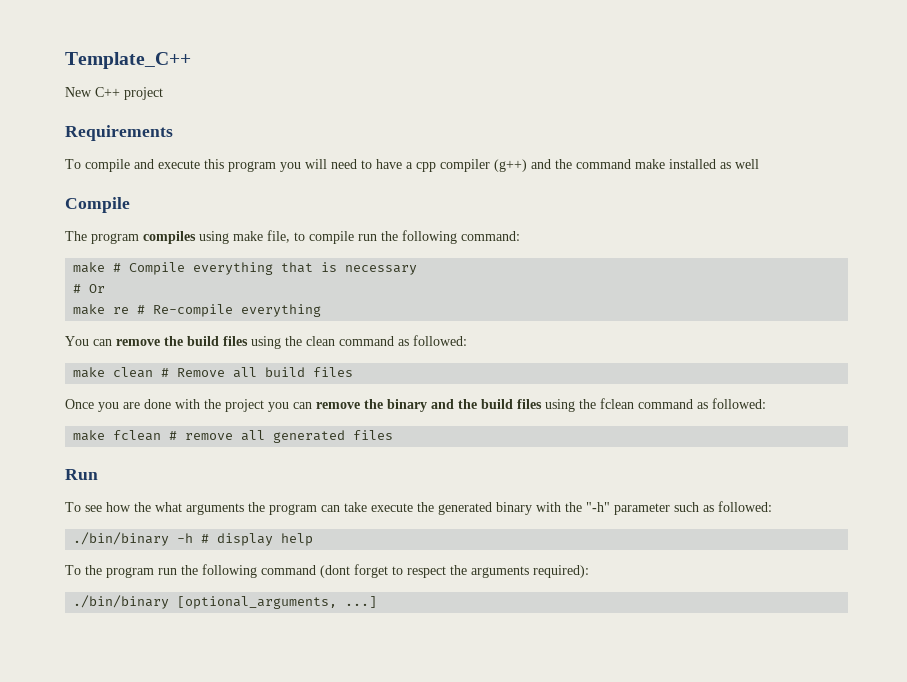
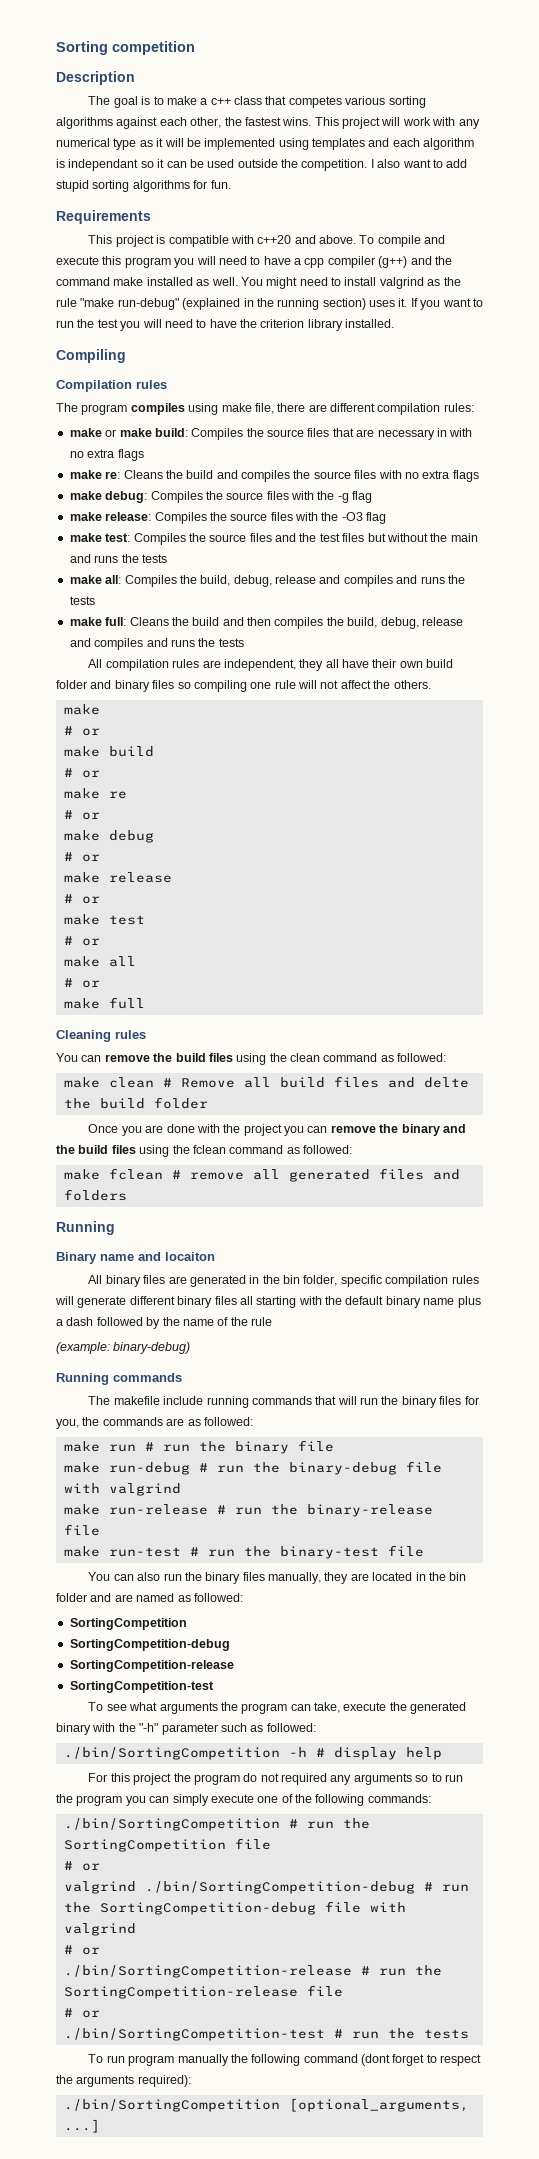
[65,52,191,69] [65,87,163,100] [65,125,173,141] Template_C++ // New C++ project // Requirements // -> [56,41,195,55] [56,71,135,85] [88,96,426,108] [56,117,480,129] [56,138,475,150] [56,159,468,171] [56,180,231,192] [56,210,151,224] [88,235,357,247] Sorting competition // Description // The goal is to make a c++ class that competes various sorting algorithms against each other, the fastest wins. This project will work with any numerical type as it will be implemented using templates and each algorithm is independant so it can be used outside the competition. I also want to add stupid sorting algorithms for fun. // Requirements // This project is compatible with c++20 and above.
[735,159,759,169] [65,197,130,213] well // Compile -> [211,277,461,289] [56,298,483,310] [56,319,395,331] [56,349,126,363] [56,380,167,392] well. You might need to install valgrind as the rule "make run-debug" (explained in the running section) uses it. If you want to run the test you will need to have the criterion library installed. // Compiling // Compilation rules
[294,230,520,244] [73,262,418,275] [73,284,106,293] [73,304,322,317] to compile run the following command: // make # Compile everything that is necessary // # Or // make re # Re-compile everything -> [277,403,474,415] [69,428,473,440] [69,449,144,461] [69,470,479,482] [69,491,373,503] [69,512,387,524] [69,533,478,545] [69,554,167,563] [69,575,465,587] [69,596,95,605] [69,617,463,629] [69,638,244,650] [88,659,454,671] [56,680,431,692] [63,704,100,715] [63,726,100,736] [63,746,154,757] [63,768,100,778] [63,788,127,799] [63,810,100,820] [63,830,154,843] [63,852,100,862] [63,872,172,883] [63,894,100,904] [63,914,145,925] [63,936,100,946] [63,956,136,967] [63,978,100,988] [63,997,145,1009] [56,1030,146,1042] there are different compilation rules: // make or make build: Compiles the source files that are necessary in with no extra flags // make re: Cleans the build and compiles the source files with no extra flags // make debug: Compiles the source files with the -g flag // make release: Compiles the source files with the -O3 flag // make test: Compiles the source files and the test files but without the main and runs the tests // make all: Compiles the build, debug, release and compiles and runs the tests // make full: Cleans the build and then compiles the build, debug, release and compiles and runs the tests // All compilation rules are independent, they all have their own build folder and binary files so compiling one rule will not affect the others. // make // # or // make build // # or // make re // # or // make debug // # or // make release // # or // make test // # or // make all // # or // make full // Cleaning rules
(354, 372) none -> [387,1077,469,1088] [63,1097,208,1109] and delte the build folder
[65,469,98,480] // Run -> [432,1169,460,1180] [63,1189,127,1201] [56,1221,115,1235] [56,1252,215,1264] [88,1275,479,1287] [55,1296,481,1308] [56,1317,272,1329] [56,1342,191,1354] [56,1373,182,1385] [88,1396,479,1408] [56,1417,253,1429] [63,1440,334,1454] [63,1461,442,1475] [63,1483,181,1496] [63,1504,433,1517] [63,1524,100,1536] [63,1545,424,1559] [88,1572,467,1584] [56,1593,243,1602] [69,1618,187,1630] [69,1639,230,1651] [69,1660,234,1672] [69,1681,214,1693] and folders // Running // Binary name and locaiton // All binary files are generated in the bin folder, specific compilation rules will generate different binary files all starting with the default binary name plus a dash followed by the name of the rule // (example: binary-debug) // Running commands // The makefile include running commands that will run the binary files for you, the commands are as followed: // make run # run the binary file // make run-debug # run the binary-debug file with valgrind // make run-release # run the binary-release file // make run-test # run the binary-test file // You can also run the binary files manually, they are located in the bin folder and are named as followed: // SortingCompetition // SortingCompetition-debug // SortingCompetition-release // SortingCompetition-test
[106,502,151,512] how the -> (127, 1707) none
[344,502,367,512] take -> [314,1702,341,1713] take,
[73,532,170,546] ./bin/binary -> [63,1747,280,1760] ./bin/SortingCompetition
[65,565,177,578] To the program run -> [88,1773,463,1785] [56,1794,431,1806] [63,1818,370,1831] [63,1838,271,1852] [63,1861,100,1871] [63,1881,469,1894] [63,1901,406,1915] [63,1923,136,1936] [63,1945,100,1955] [63,1965,442,1978] [63,1985,343,1999] [63,2008,100,2018] [63,2028,469,2041] [88,2054,229,2066] For this project the program do not required any arguments so to run the program you can simply execute one of the following commands: // ./bin/SortingCompetition # run the SortingCompetition file // # or // valgrind ./bin/SortingCompetition-debug # run the SortingCompetition-debug file with valgrind // # or // ./bin/SortingCompetition-release # run the SortingCompetition-release file // # or // ./bin/SortingCompetition-test # run the tests // To run program manually
[73,595,170,609] ./bin/binary -> [63,2099,280,2112] ./bin/SortingCompetition

